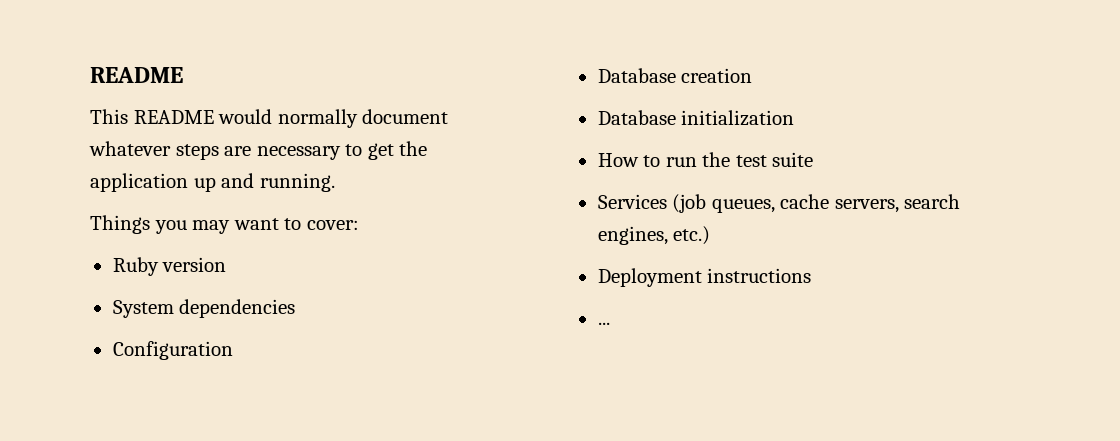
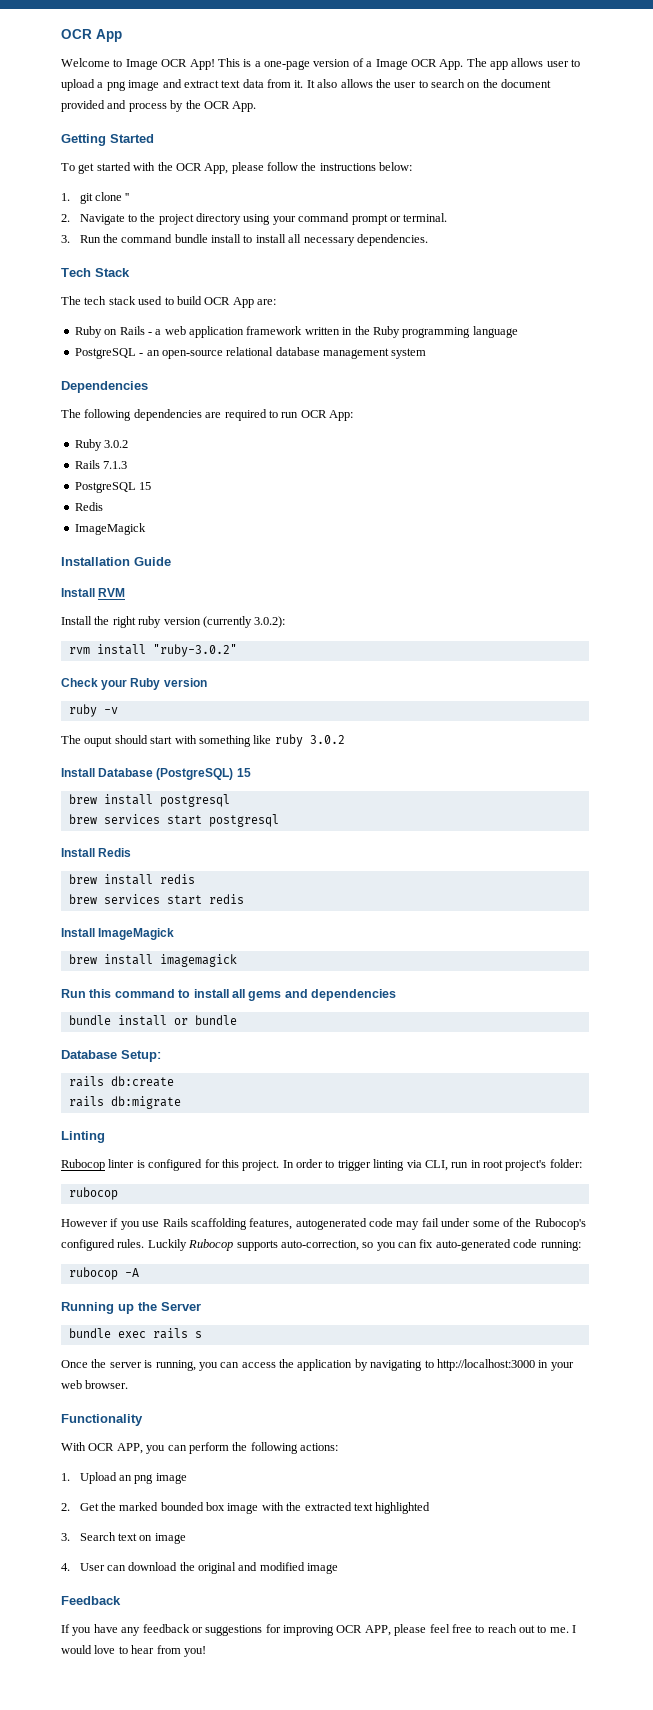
[90,67,183,83] [90,109,449,128] [89,141,428,160] [90,173,335,192] [90,215,359,234] [112,257,227,276] [112,299,296,318] [112,341,233,360] [597,68,753,83] [597,110,795,126] [597,152,814,167] [597,194,961,213] [597,226,711,245] [597,268,812,287] [597,322,610,325] README // This README would normally document whatever steps are necessary to get the application up and running. // Things you may want to cover: // Ruby version // System dependencies // Configuration // Database creation // Database initialization // How to run the test suite // Services (job queues, cache servers, search engines, etc.) // Deployment instructions // ... -> [61,29,122,42] [61,58,581,70] [61,79,552,91] [61,100,257,112] [61,134,154,146] [61,162,413,174] [61,192,130,204] [61,213,448,225] [61,234,428,246] [61,268,130,277] [61,296,276,308] [74,326,518,338] [74,347,427,359] [61,381,148,393] [61,409,353,421] [74,439,129,451] [74,460,128,469] [74,482,152,493] [74,502,103,511] [74,523,146,535] [61,557,171,566] [61,588,126,597] [61,616,286,628] [68,644,237,657] [61,678,207,690] [68,704,118,717] [61,734,345,747] [61,768,251,780] [68,794,230,807] [68,814,279,827] [61,848,132,857] [68,874,195,885] [68,894,244,905] [61,928,175,940] [68,954,237,967] [61,989,396,1001] [68,1015,237,1026] [61,1050,161,1062] [68,1076,174,1087] [68,1096,181,1109] [61,1131,105,1143] [61,1159,582,1171] [68,1187,118,1200] [61,1218,586,1230] [61,1239,581,1251] [68,1267,139,1280] [61,1302,201,1314] [68,1328,202,1339] [61,1359,574,1371] [61,1380,129,1389] [61,1414,143,1426] [61,1442,338,1454] [61,1472,187,1484] [61,1502,431,1514] [61,1532,186,1544] [61,1562,339,1574] [61,1596,121,1605] [61,1624,577,1636] [61,1645,206,1657] OCR App // Welcome to Image OCR App! This is a one-page version of a Image OCR App. The app allows user to upload a png image and extract text data from it. It also allows the user to search on the document provided and process by the OCR App. // Getting Started // To get started with the OCR App, please follow the instructions below: // 1. git clone '' // 2. Navigate to the project directory using your command prompt or terminal. // 3. Run the command bundle install to install all necessary dependencies. // Tech Stack // The tech stack used to build OCR App are: // Ruby on Rails - a web application framework written in the Ruby programming language // PostgreSQL - an open-source relational database management system // Dependencies // The following dependencies are required to run OCR App: // Ruby 3.0.2 // Rails 7.1.3 // PostgreSQL 15 // Redis // ImageMagick // Installation Guide // Install RVM // Install the right ruby version (currently 3.0.2): // rvm install "ruby-3.0.2" // Check your Ruby version // ruby -v // The ouput should start with something like ruby 3.0.2 // Install Database (PostgreSQL) 15 // brew install postgresql // brew services start postgresql // Install Redis // brew install redis // brew services start redis // Install ImageMagick // brew install imagemagick // Run this command to install all gems and dependencies // bundle install or bundle // Database Setup: // rails db:create // rails db:migrate // Linting // Rubocop linter is configured for this project. In order to trigger linting via CLI, run in root project's folder: // rubocop // However if you use Rails scaffolding features, autogenerated code may fail under some of the Rubocop's configured rules. Luckily Rubocop supports auto-correction, so you can fix auto-generated code running: // rubocop -A // Running up the Server // bundle exec rails s // Once the server is running, you can access the application by navigating to http://localhost:3000 in your web browser. // Functionality // With OCR APP, you can perform the following actions: // 1. Upload an png image // 2. Get the marked bounded box image with the extracted text highlighted // 3. Search text on image // 4. User can download the original and modified image // Feedback // If you have any feedback or suggestions for improving OCR APP, please feel free to reach out to me. I would love to hear from you!

